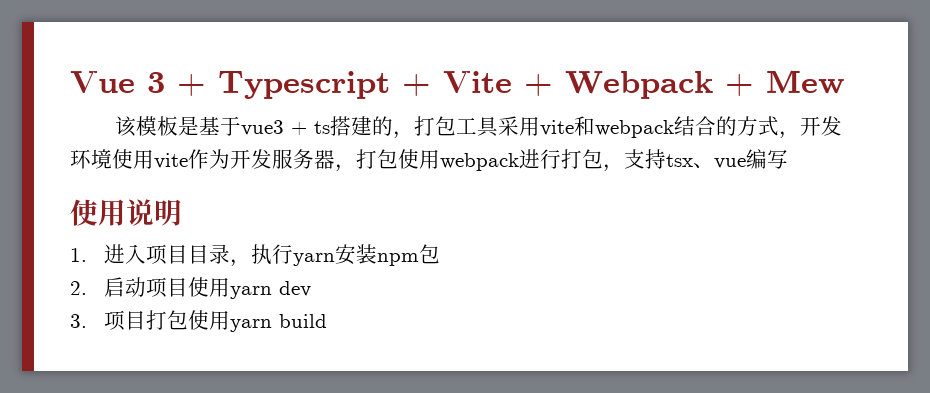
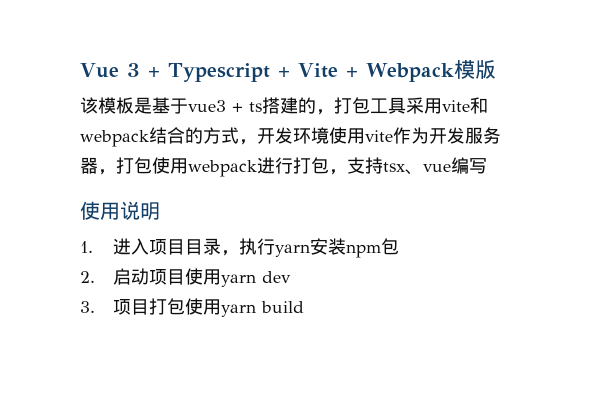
[725,70,845,96] + Mew -> [453,60,496,79] 模版

